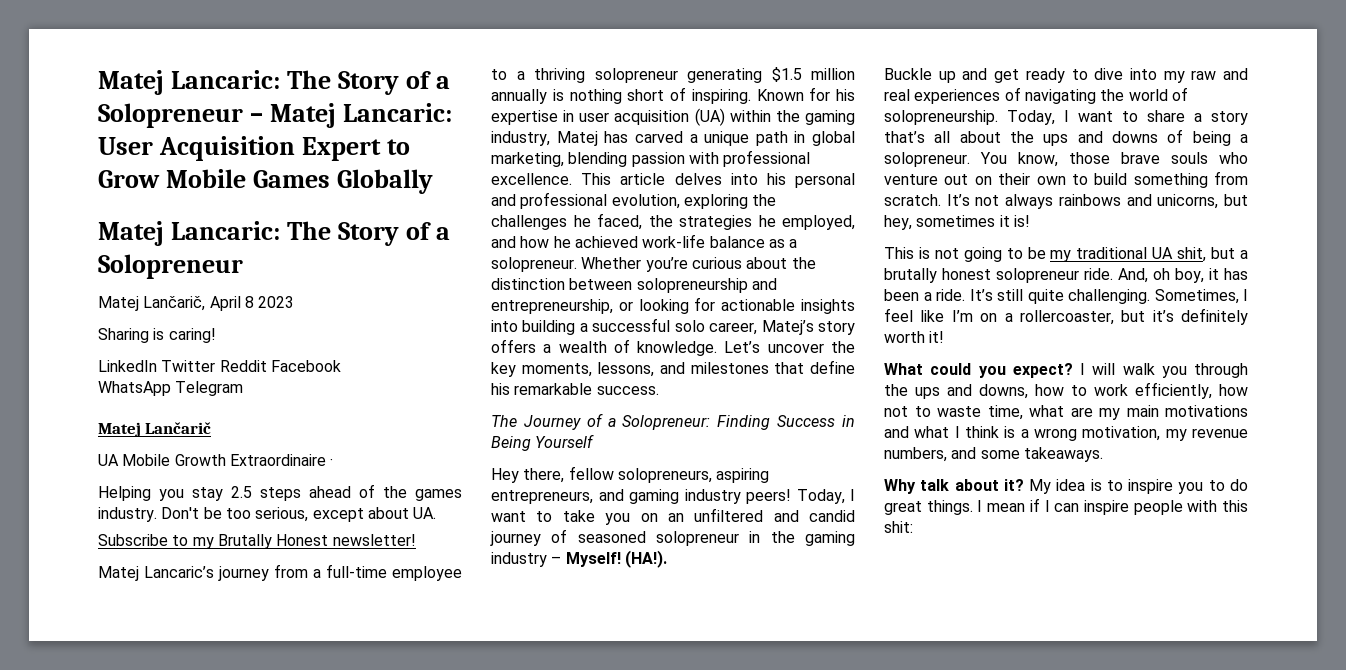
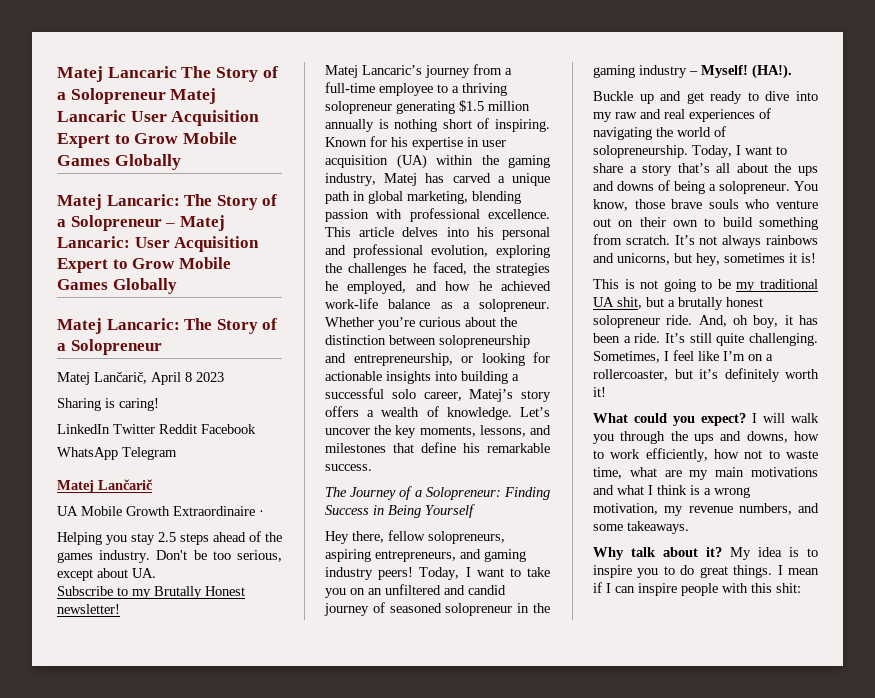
[98,70,164,95] Matej -> [57,66,278,82] [57,88,217,104] [57,110,260,126] [57,132,238,148] [57,154,181,170] [57,194,102,210] Matej Lancaric The Story of a Solopreneur Matej Lancaric User Acquisition Expert to Grow Mobile Games Globally // Matej

